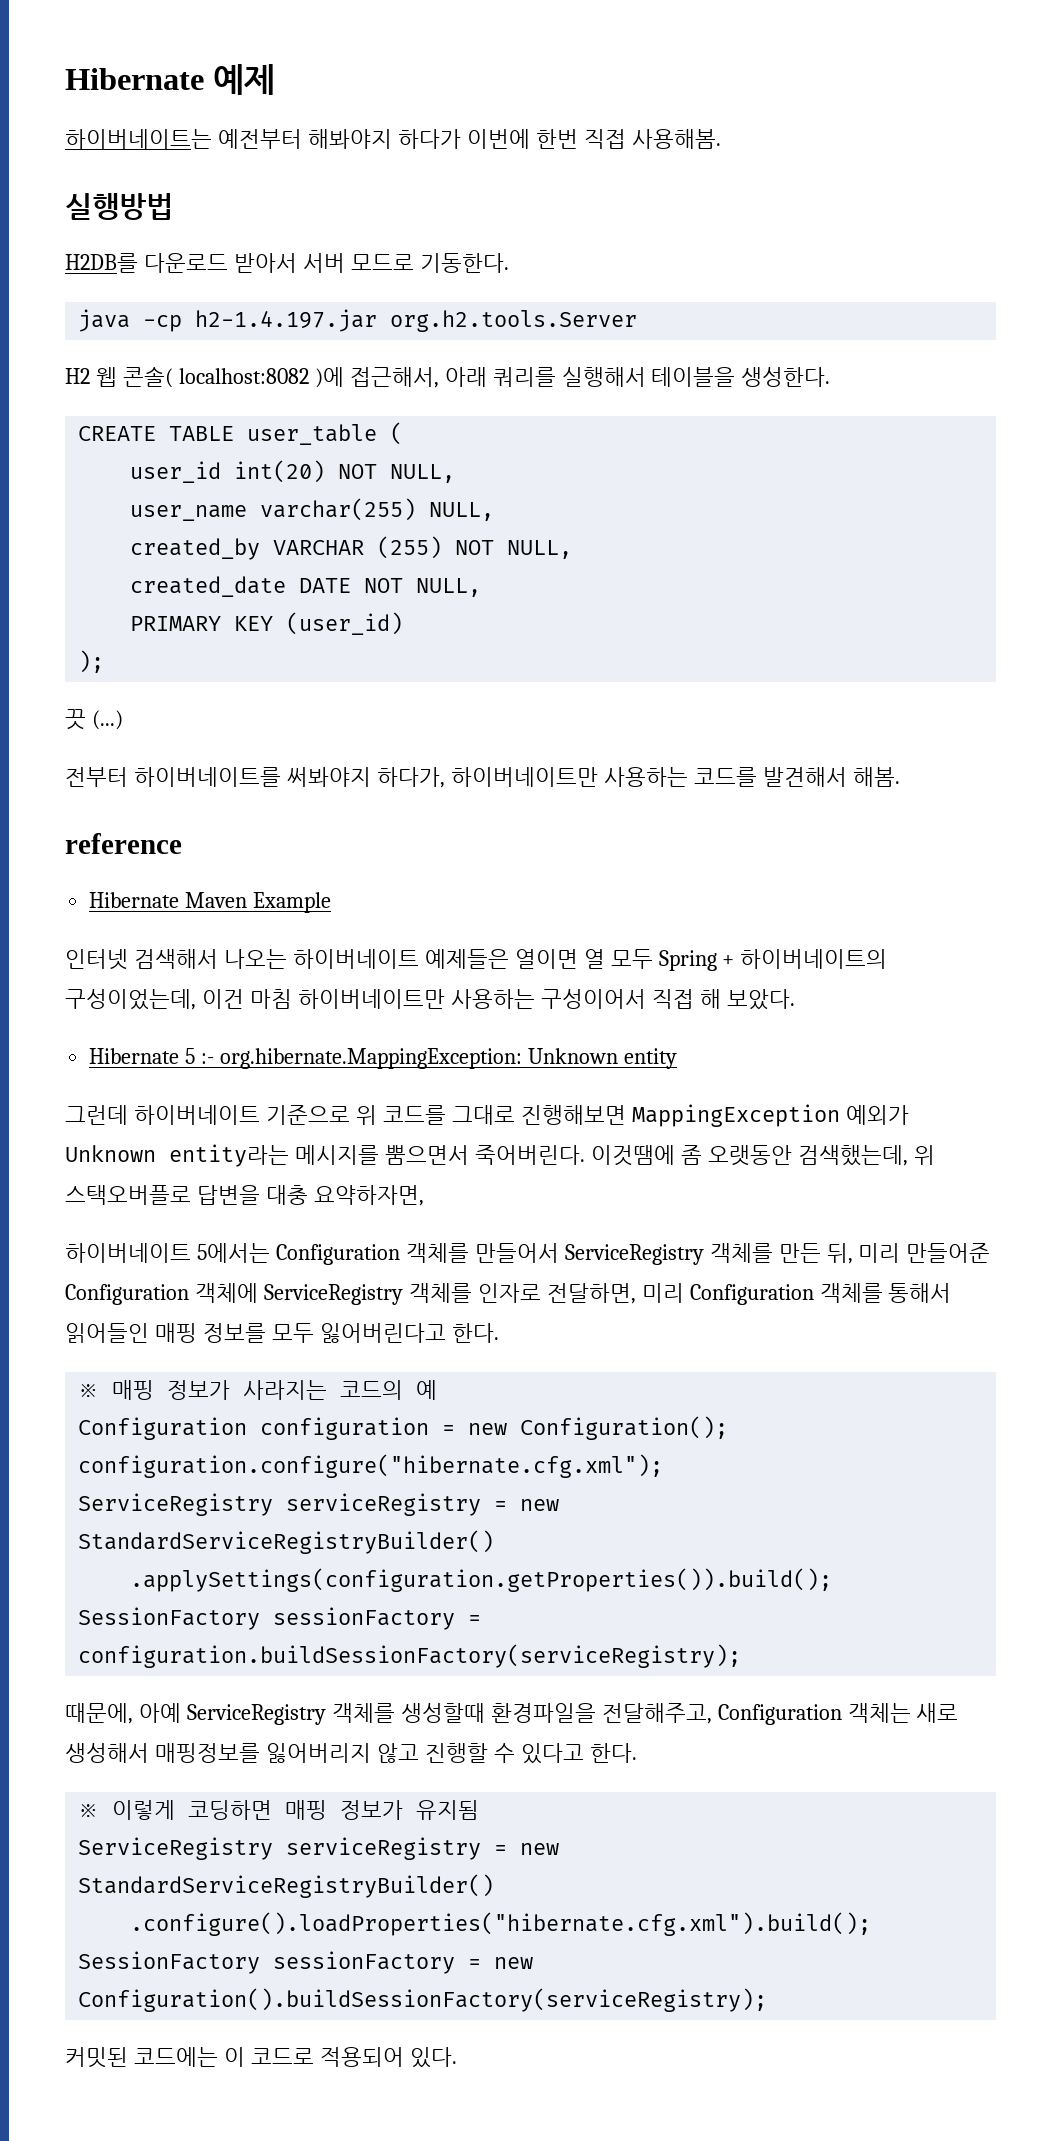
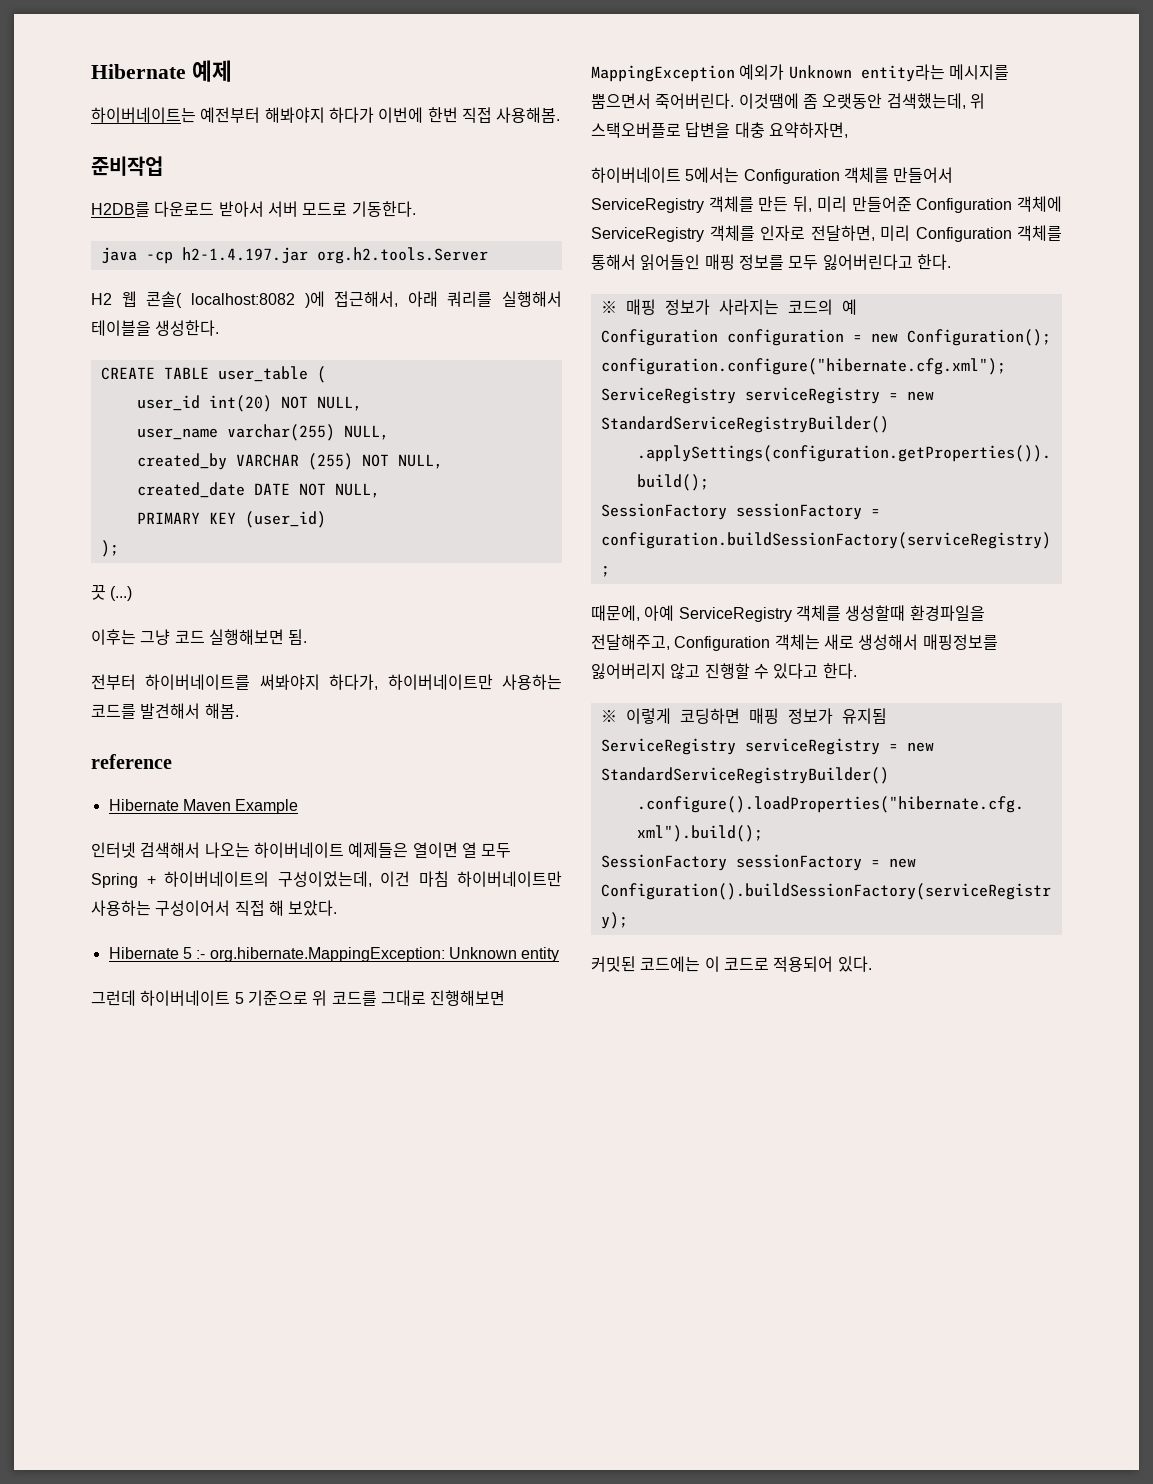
[65,193,173,220] 실행방법 -> [91,156,163,176] 준비작업
(123, 720) none -> [91,629,308,645] // 이후는 그냥 코드 실행해보면 됨.
(260, 1115) none -> [234,992,244,1004] 5

